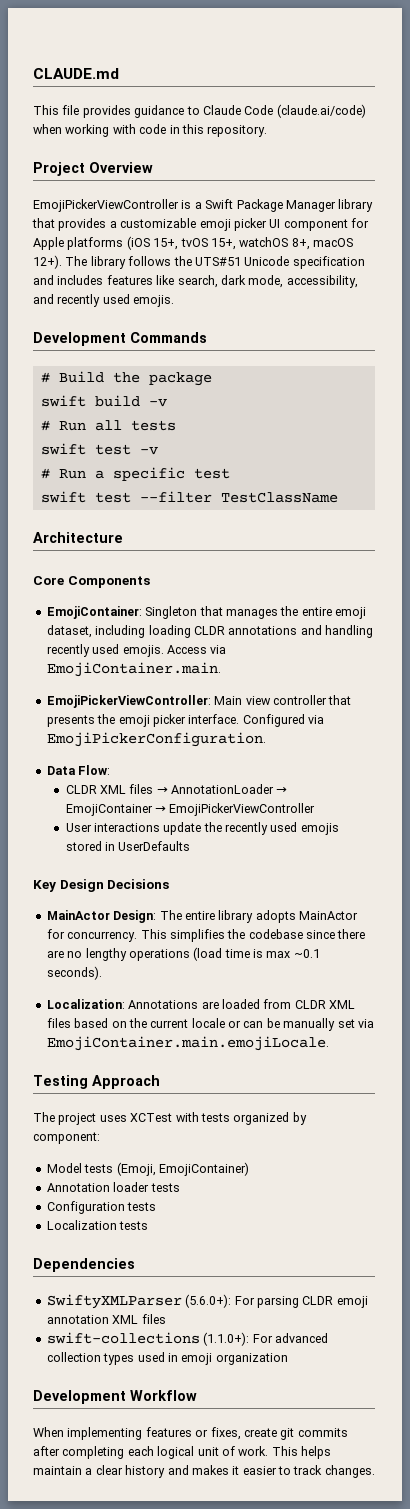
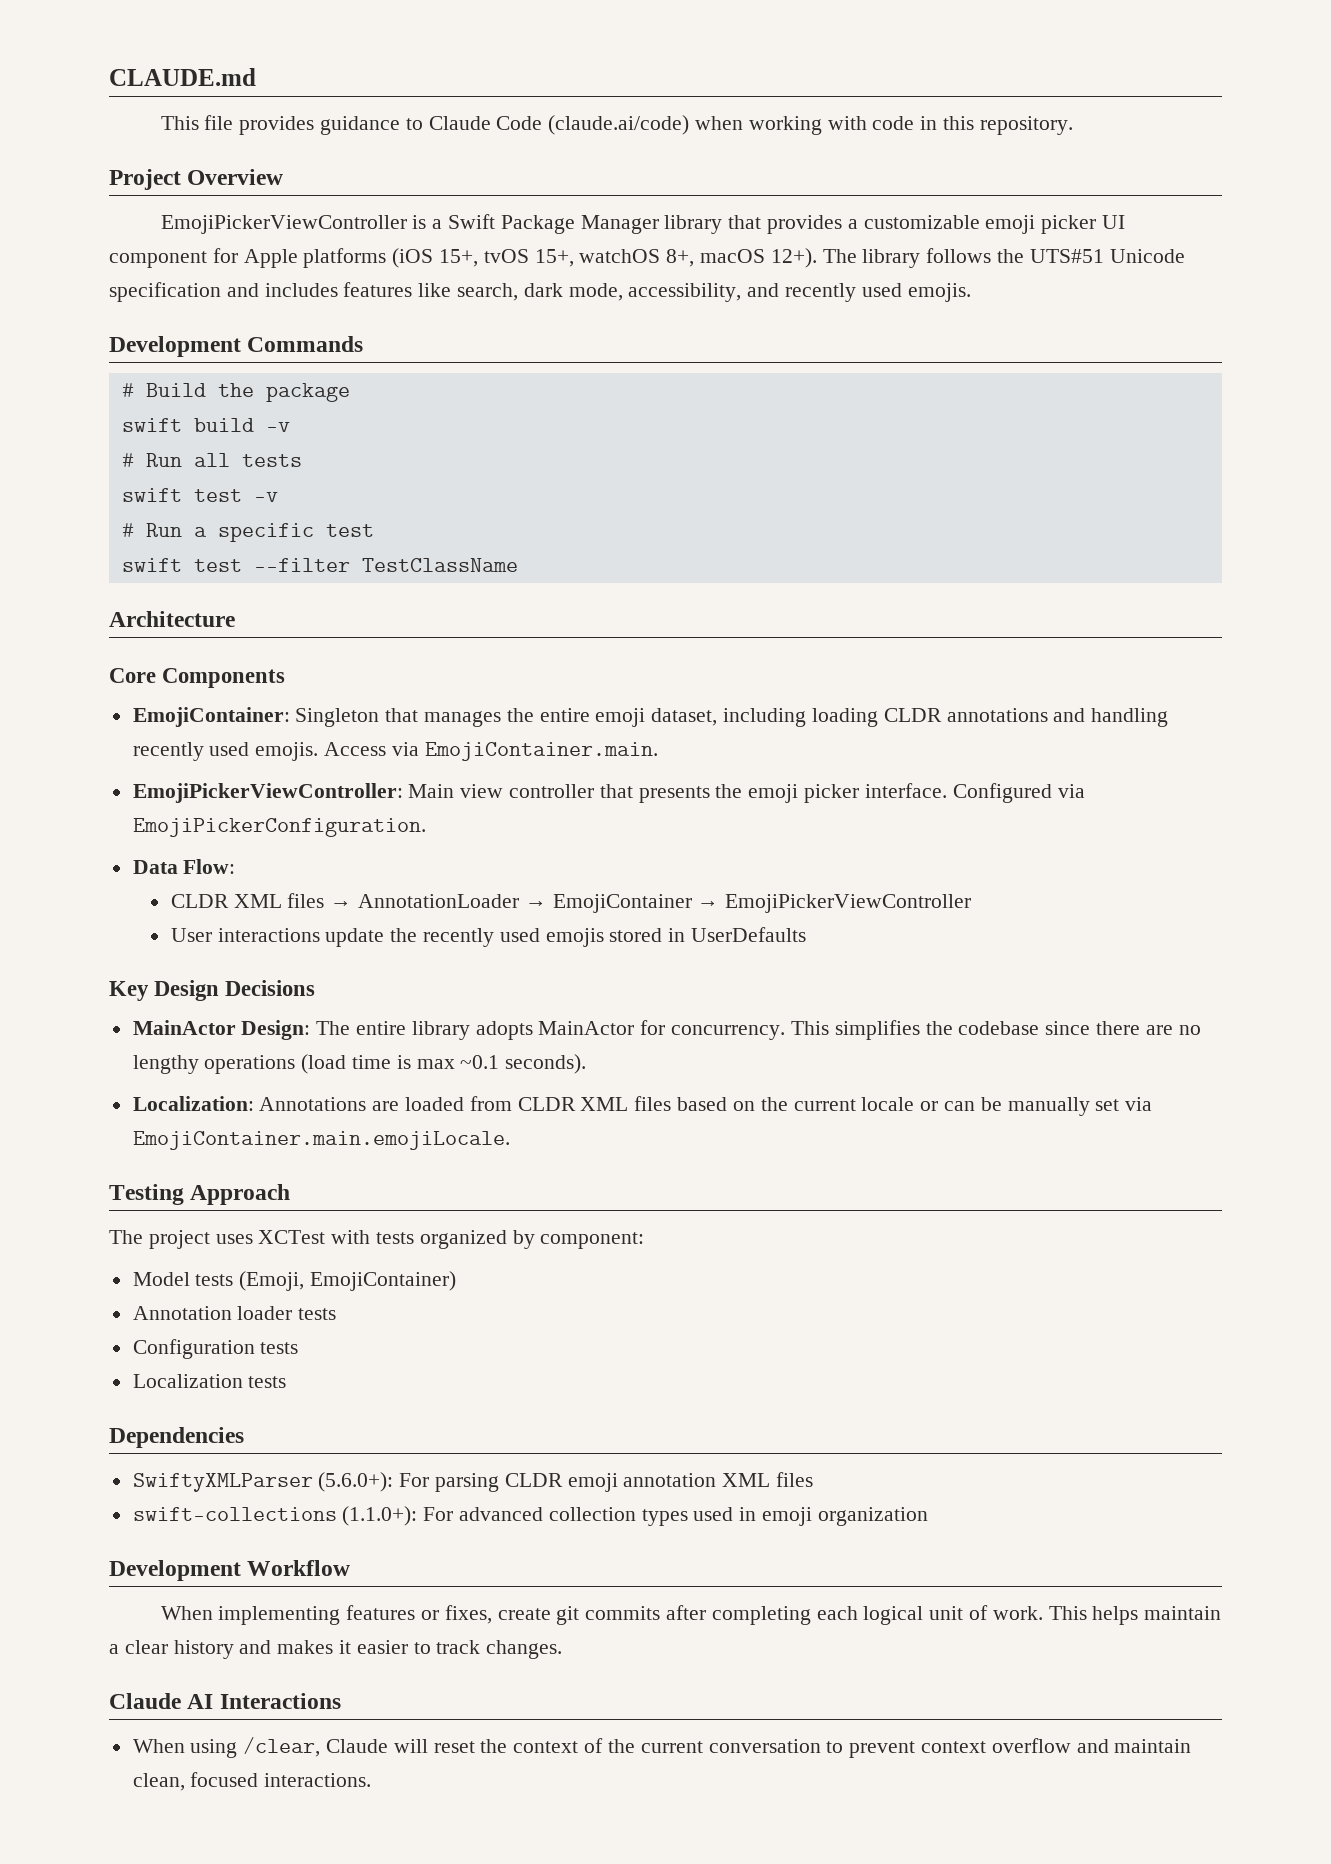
(375, 1471) none -> [109,1693,341,1709] [132,1737,1192,1758] [132,1772,372,1791] // Claude AI Interactions // When using /clear, Claude will reset the context of the current conversation to prevent context overflow and maintain clean, focused interactions.

